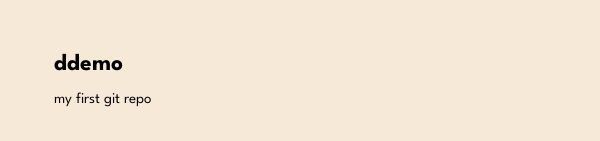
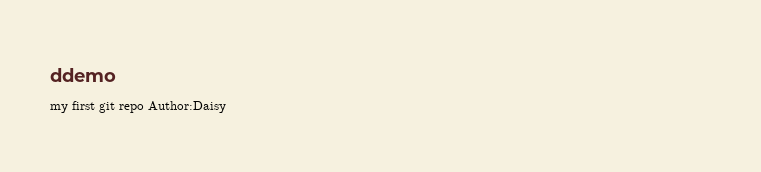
(153, 101) none -> [148,101,226,113] Author:Daisy

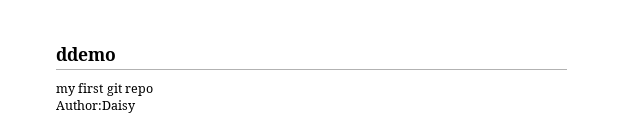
(144, 108) none -> (154, 91) //

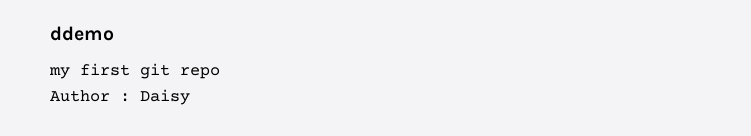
[56,100,136,113] Author:Daisy -> [50,89,190,105] Author : Daisy

